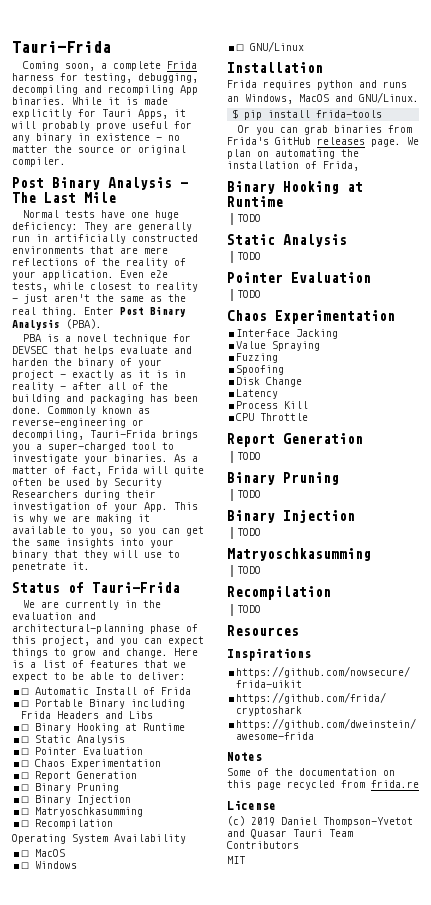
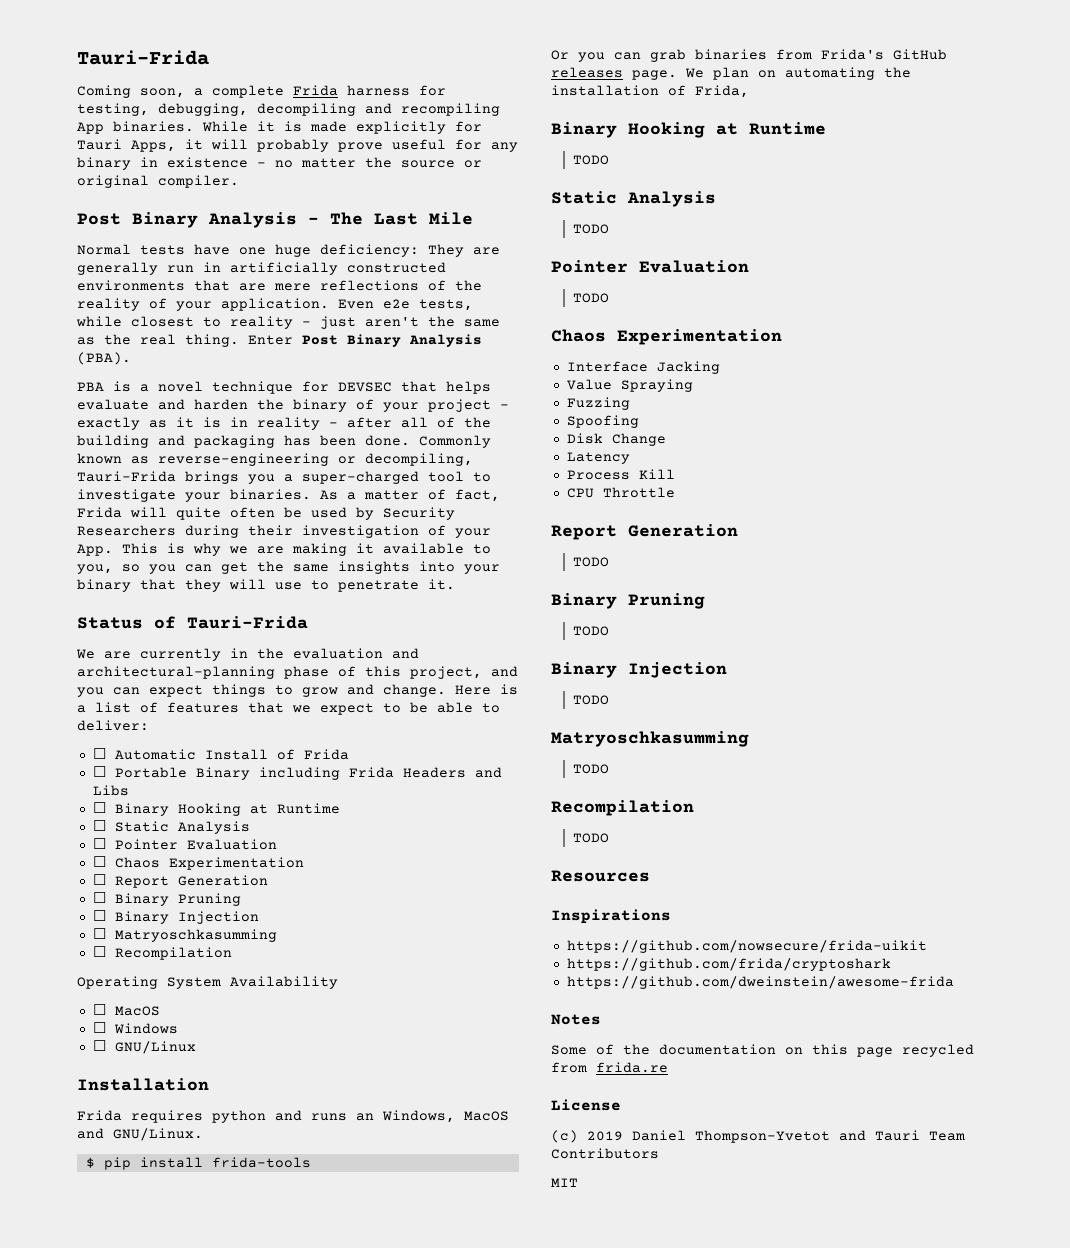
[251,829,287,839] Quasar -> (866, 1135) none

